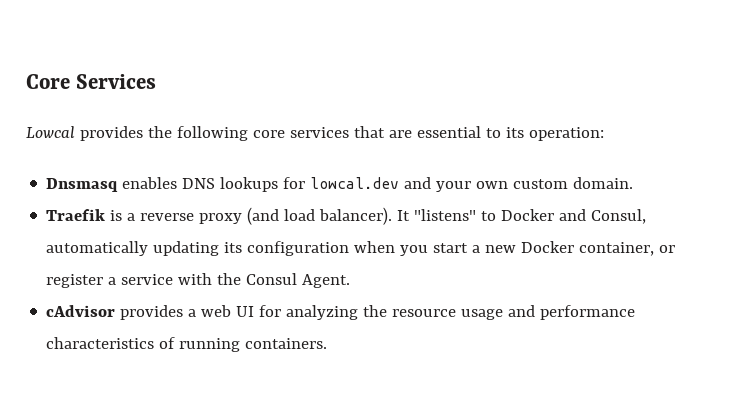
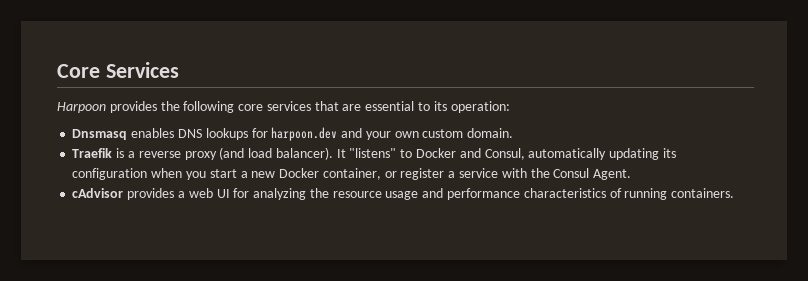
[26,126,75,138] Lowcal -> [57,102,106,113] Harpoon
[310,177,400,189] lowcal.dev -> [271,127,338,141] harpoon.dev

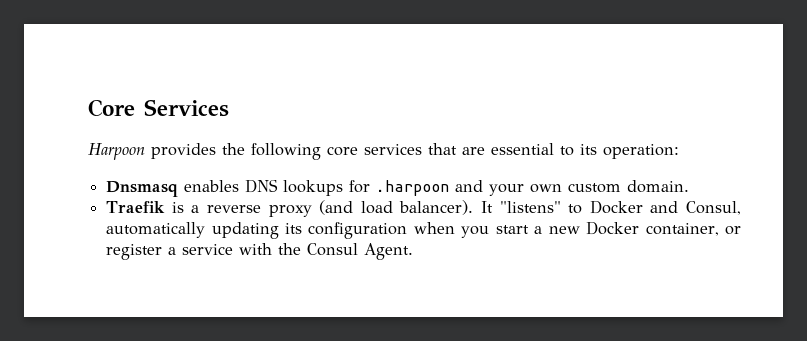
[271,127,338,141] harpoon.dev -> [376,180,450,196] .harpoon
[72,188,735,200] // cAdvisor provides a web UI for analyzing the resource usage and performance characteristics of running containers. -> (414, 251) none

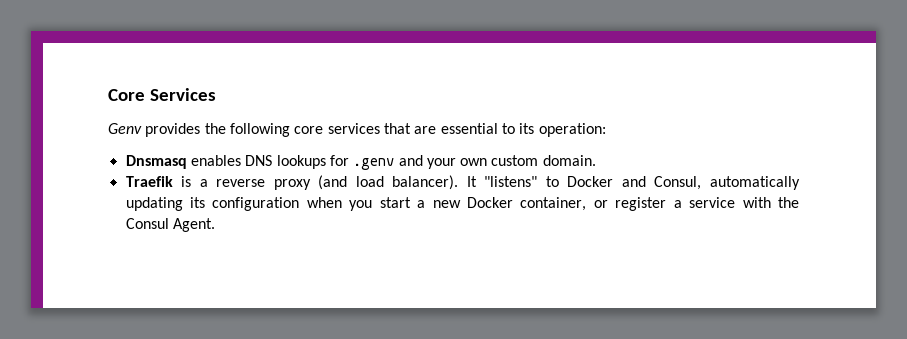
[88,143,145,160] Harpoon -> [108,123,142,134] Genv
[376,180,450,196] .harpoon -> [353,158,395,170] .genv

